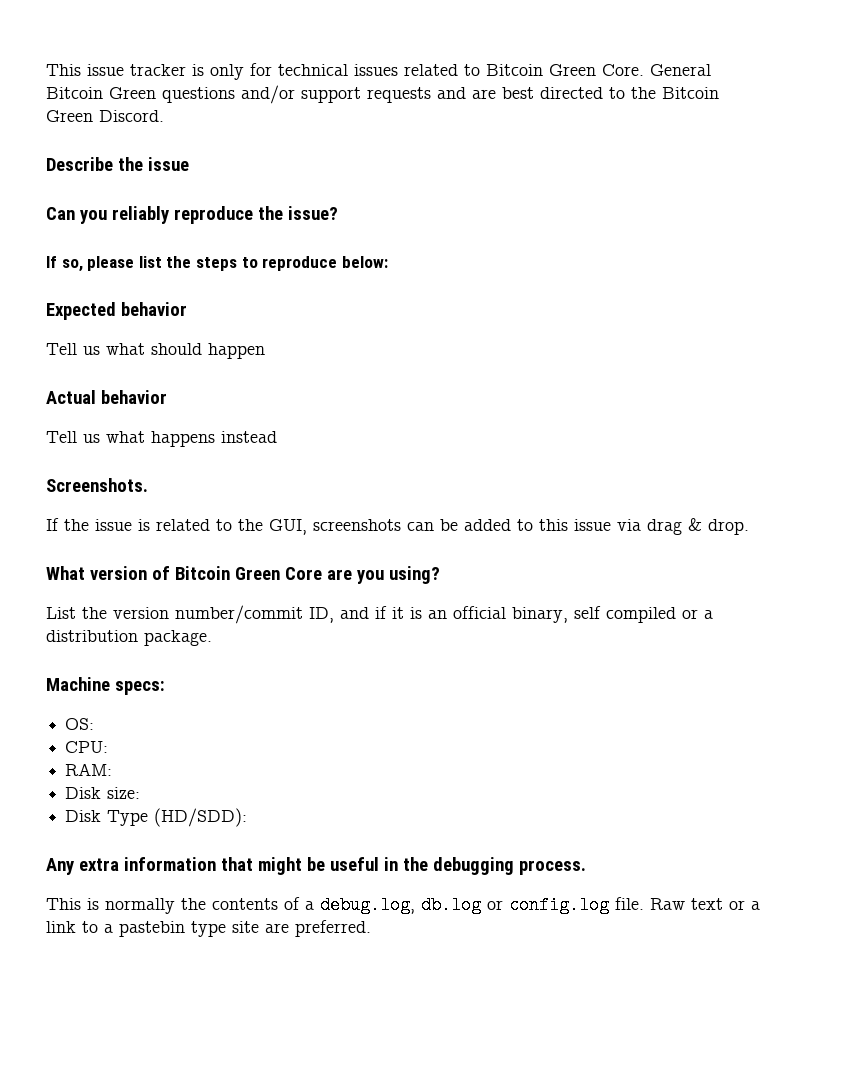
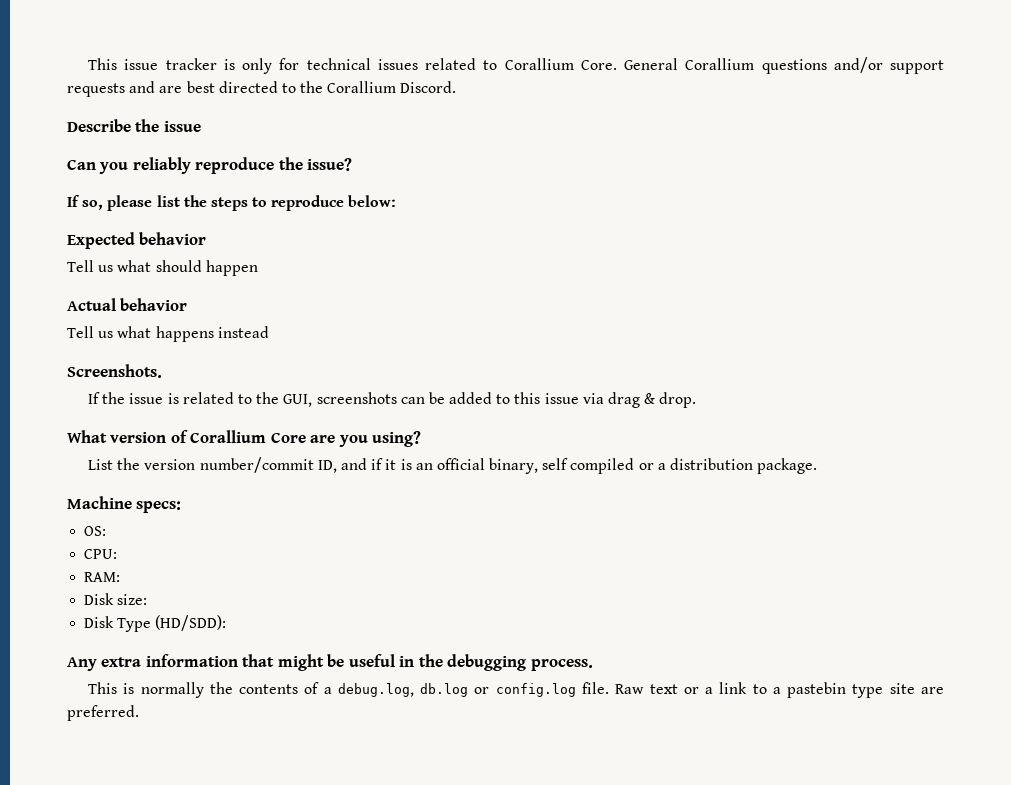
[486,64,711,76] [46,87,156,99] Bitcoin Green Core. General Bitcoin Green -> [504,58,755,70] Corallium Core. General Corallium
[662,87,719,99] [46,110,93,122] Bitcoin Green -> [327,81,397,93] Corallium
[174,566,280,580] Bitcoin Green -> [190,430,267,443] Corallium

